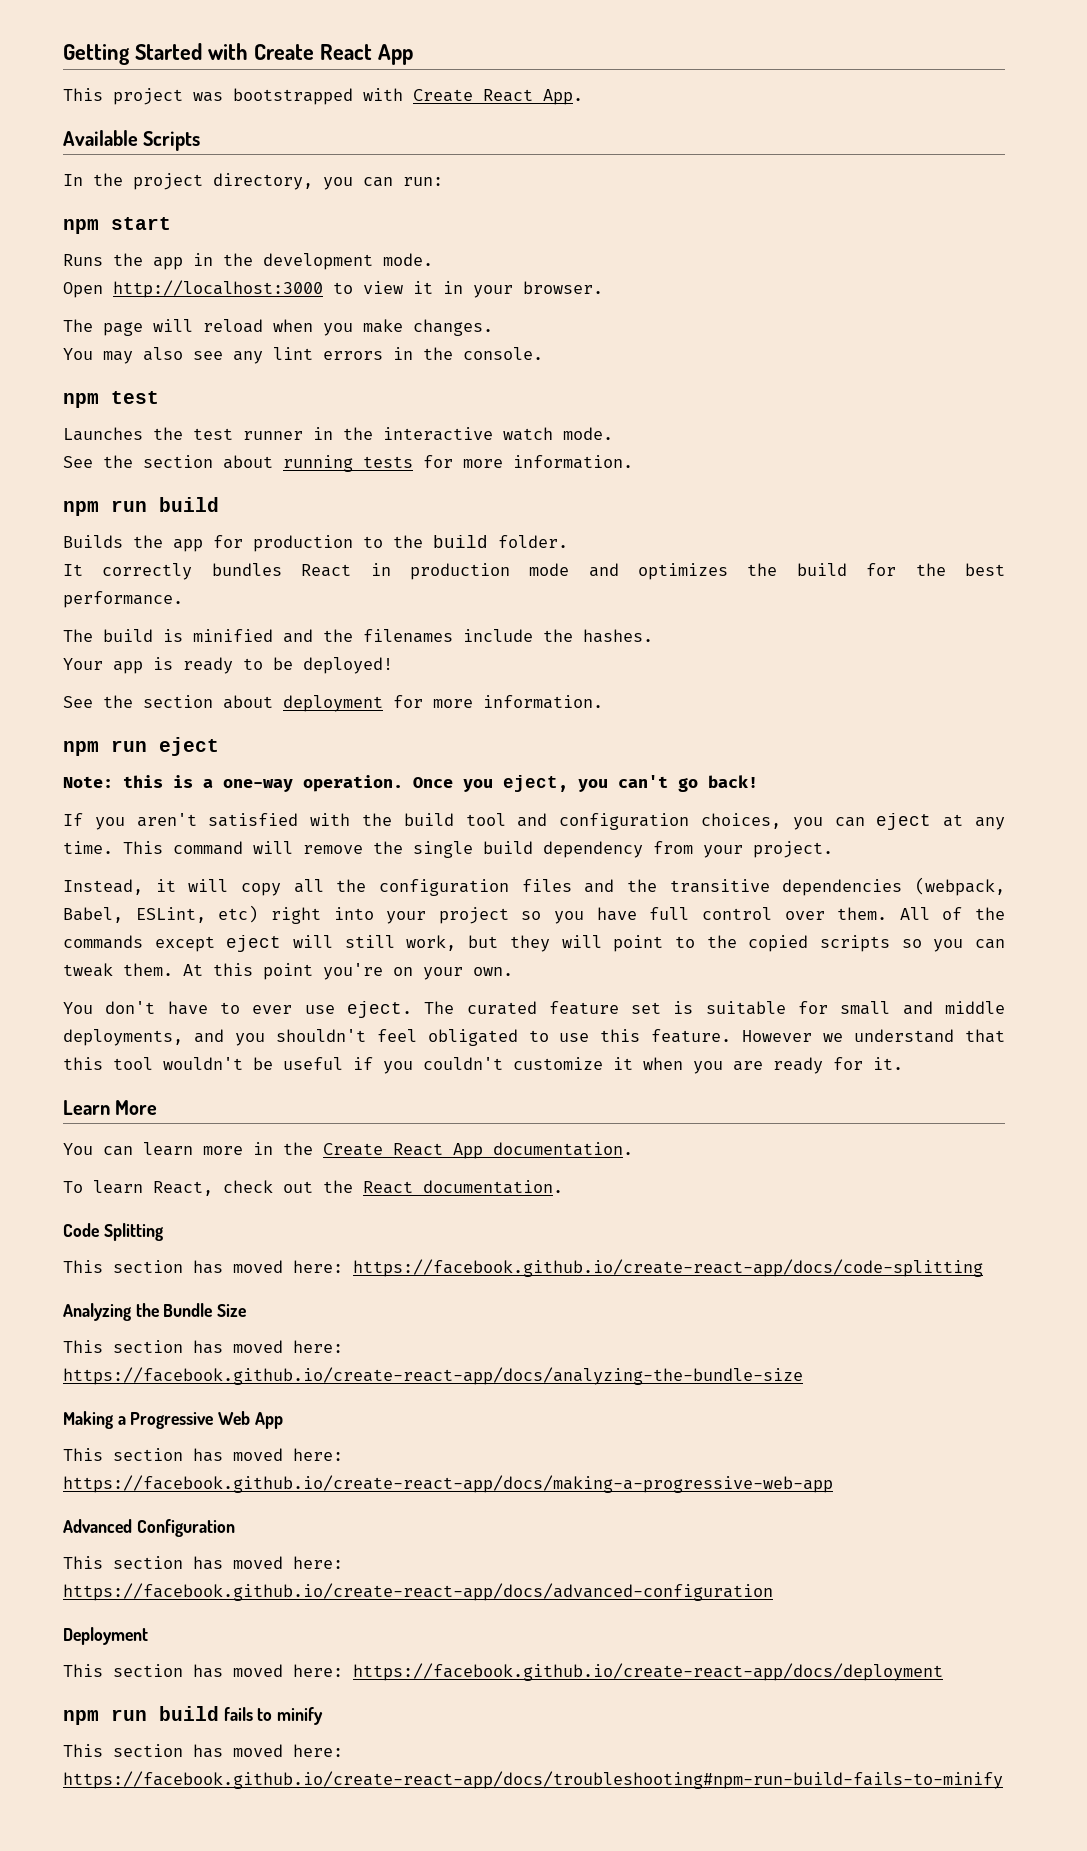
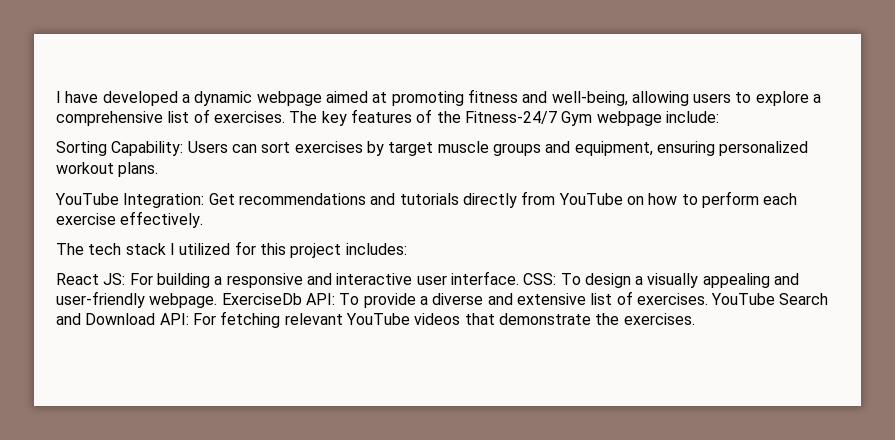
[63,43,413,65] [63,88,583,105] [63,130,201,151] [63,173,443,190] [63,217,171,234] [63,253,433,270] [63,280,603,298] [63,319,493,336] [63,347,543,364] [63,391,159,408] [63,427,613,441] [63,455,633,472] [63,497,219,516] [63,535,568,552] [63,563,1005,580] [63,591,183,608] [63,629,653,643] [63,657,393,674] [63,695,603,712] [63,737,219,756] [63,775,758,792] [63,813,1005,830] [63,841,833,858] [63,877,1005,896] [63,905,1005,924] [63,935,1005,952] [63,963,513,980] [63,1001,1005,1018] [63,1029,1005,1046] [63,1057,903,1074] [63,1100,158,1115] [63,1142,633,1159] [63,1180,563,1196] [63,1223,163,1241] [63,1259,983,1277] [63,1303,247,1321] [63,1340,343,1354] [63,1367,803,1385] [63,1411,283,1429] [63,1448,343,1462] [63,1475,833,1493] [63,1519,235,1537] [63,1556,343,1570] [63,1583,773,1601] [63,1627,148,1645] [63,1663,943,1681] [63,1706,324,1725] [63,1744,343,1758] [63,1771,1003,1789] Getting Started with Create React App // This project was bootstrapped with Create React App. // Available Scripts // In the project directory, you can run: // npm start // Runs the app in the development mode. // Open http://localhost:3000 to view it in your browser. // The page will reload when you make changes. // You may also see any lint errors in the console. // npm test // Launches the test runner in the interactive watch mode. // See the section about running tests for more information. // npm run build // Builds the app for production to the build folder. // It correctly bundles React in production mode and optimizes the build for the best performance. // The build is minified and the filenames include the hashes. // Your app is ready to be deployed! // See the section about deployment for more information. // npm run eject // Note: this is a one-way operation. Once you eject, you can't go back! // If you aren't satisfied with the build tool and configuration choices, you can eject at any time. This command will remove the single build dependency from your project. // Instead, it will copy all the configuration files and the transitive dependencies (webpack, Babel, ESLint, etc) right into your project so you have full control over them. All of the commands except eject will still work, but they will point to the copied scripts so you can tweak them. At this point you're on your own. // You don't have to ever use eject. The curated feature set is suitable for small and middle deployments, and you shouldn't feel obligated to use this feature. However we understand that this tool wouldn't be useful if you couldn't customize it when you are ready for it. // Learn More // You can learn more in the Create React App documentation. // To learn React, check out the React documentation. // Code Splitting // This section has moved here: https://facebook.github.io/create-react-app/docs/code-splitting // Analyzing the Bundle Size // This section has moved here: https://facebook.github.io/create-react-app/docs/analyzing-the-bundle-size // Making a Progressive Web App // This section has moved here: https://facebook.github.io/create-react-app/docs/making-a-progressive-web-app // Advanced Configuration // This section has moved here: https://facebook.github.io/create-react-app/docs/advanced-configuration // Deployment // This section has moved here: https://facebook.github.io/create-react-app/docs/deployment // npm run build fails to minify // This section has moved here: https://facebook.github.io/create-react-app/docs/troubleshooting#npm-run-build-fails-to-minify -> [56,89,822,106] [56,109,719,126] [56,141,809,156] [56,162,159,177] [55,191,798,208] [56,211,204,228] [56,241,407,258] [56,271,800,288] [56,291,829,308] [56,311,695,328] I have developed a dynamic webpage aimed at promoting fitness and well-being, allowing users to explore a comprehensive list of exercises. The key features of the Fitness-24/7 Gym webpage include: // Sorting Capability: Users can sort exercises by target muscle groups and equipment, ensuring personalized workout plans. // YouTube Integration: Get recommendations and tutorials directly from YouTube on how to perform each exercise effectively. // The tech stack I utilized for this project includes: // React JS: For building a responsive and interactive user interface. CSS: To design a visually appealing and user-friendly webpage. ExerciseDb API: To provide a diverse and extensive list of exercises. YouTube Search and Download API: For fetching relevant YouTube videos that demonstrate the exercises.

